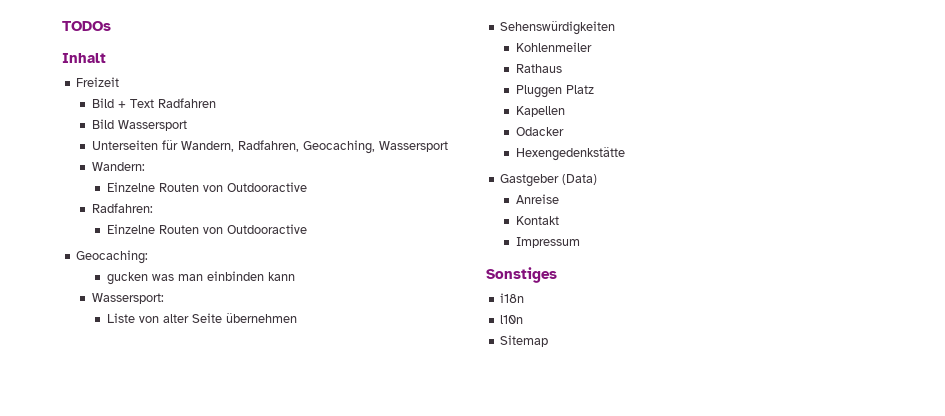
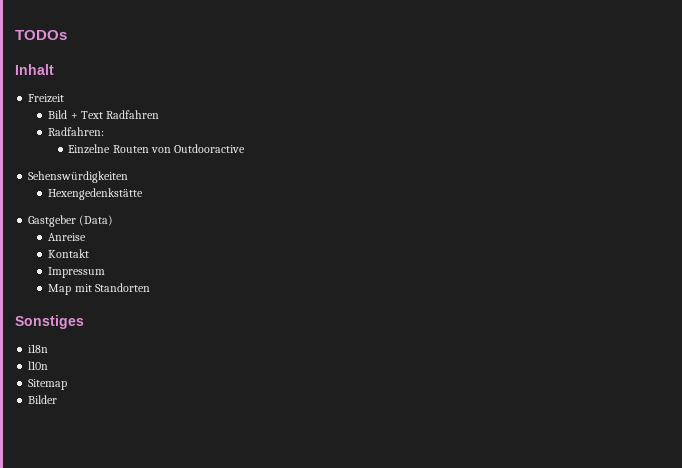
[91,119,187,131] [91,140,448,154] [91,162,145,171] [106,182,307,192] // Bild Wassersport // Unterseiten für Wandern, Radfahren, Geocaching, Wassersport // Wandern: // Einzelne Routen von Outdooractive -> (159, 114) none
[76,250,149,264] [106,271,295,285] [91,293,164,304] [106,313,297,323] [500,21,616,35] [515,42,592,52] [515,64,562,73] [515,85,594,98] [515,106,565,117] [515,127,564,136] Geocaching: // gucken was man einbinden kann // Wassersport: // Liste von alter Seite übernehmen // Sehenswürdigkeiten // Kohlenmeiler // Rathaus // Pluggen Platz // Kapellen // Odacker -> [28,171,129,183] Sehenswürdigkeiten
(580, 242) none -> [48,283,150,295] // Map mit Standorten
(549, 341) none -> [28,395,58,404] // Bilder

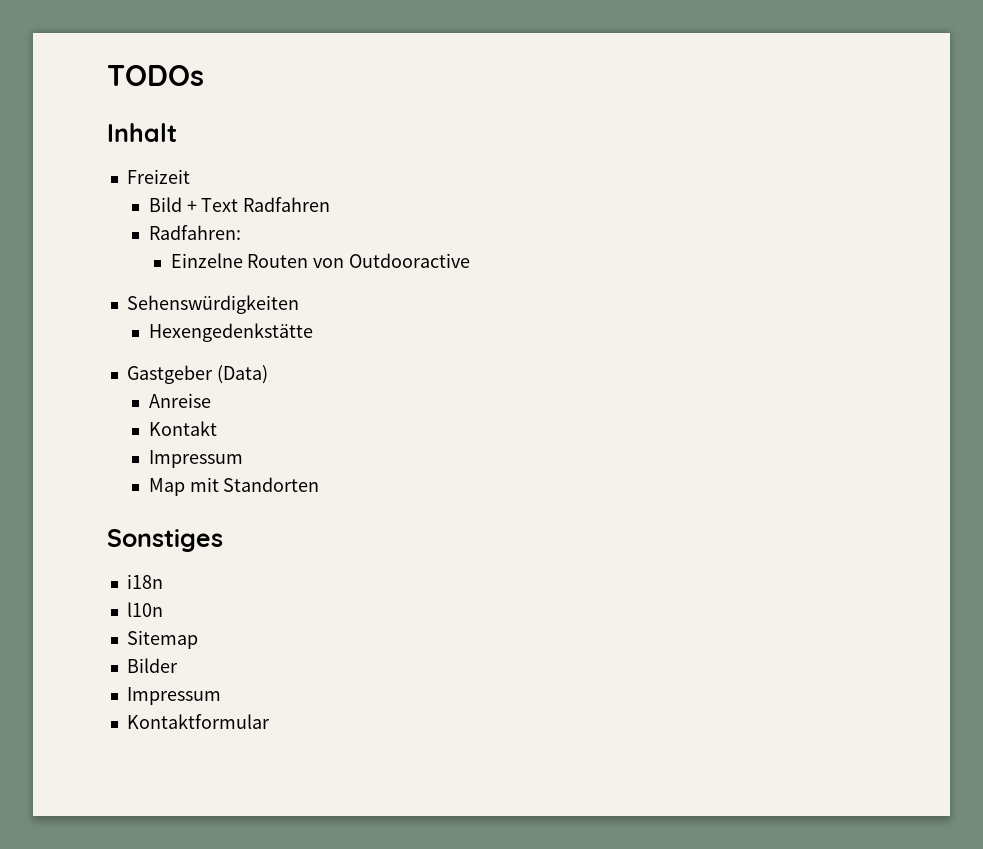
(58, 399) none -> [126,687,221,705] [126,714,270,729] // Impressum // Kontaktformular

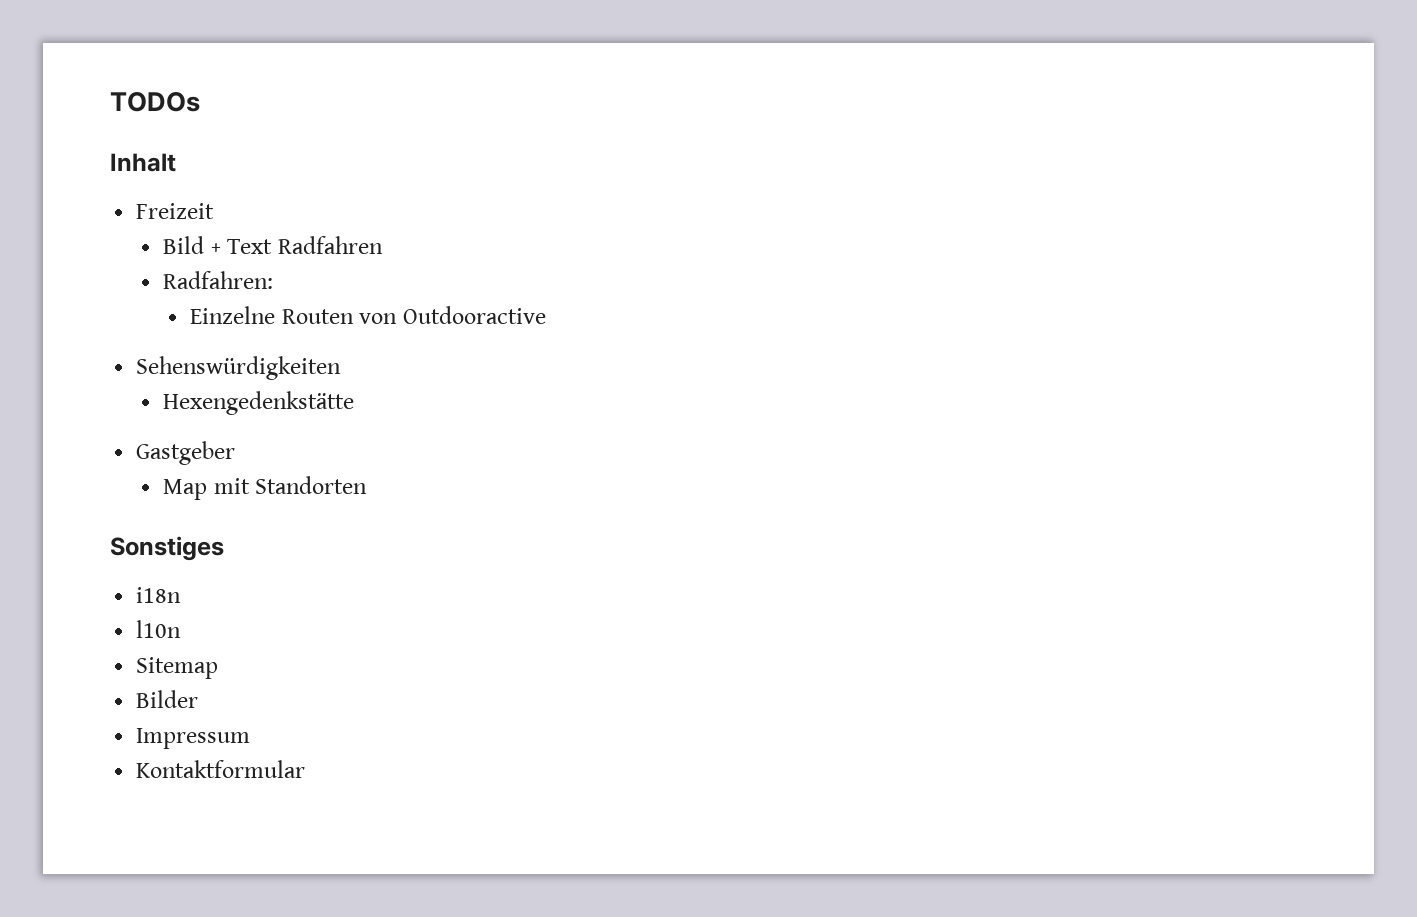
[216,365,268,384] [148,393,211,408] [148,421,217,436] [148,450,243,468] (Data) // Anreise // Kontakt // Impressum -> (236, 453) none

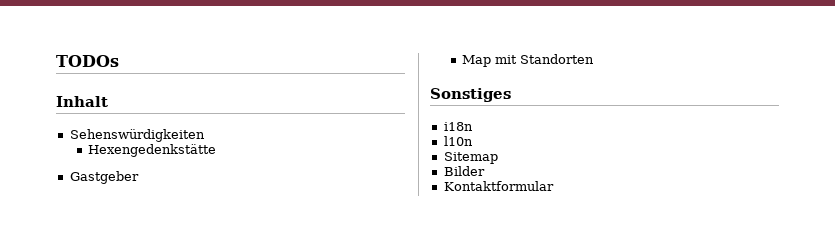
[136,203,215,219] [163,236,383,254] [163,271,274,289] [190,306,546,324] // Freizeit // Bild + Text Radfahren // Radfahren: // Einzelne Routen von Outdooractive -> (108, 101) none
[136,728,251,749] // Impressum -> (485, 171) none

